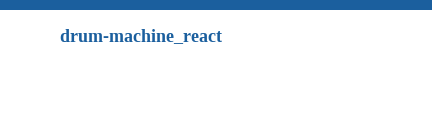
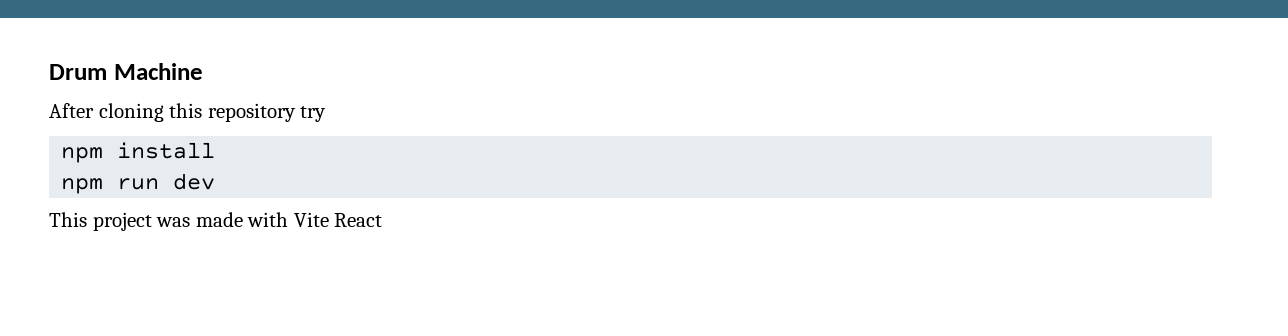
[60,29,222,44] drum-machine_react -> [49,63,203,80] [49,103,327,122] [61,142,216,163] [61,173,216,194] [49,212,383,231] Drum Machine // After cloning this repository try // npm install // npm run dev // This project was made with Vite React

